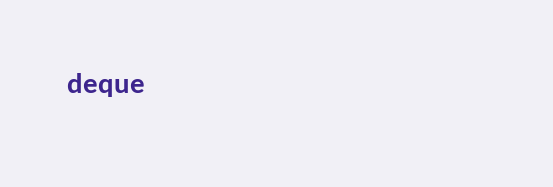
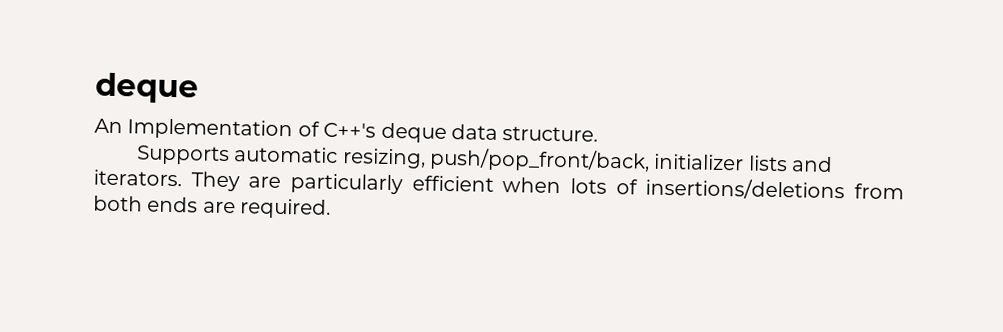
[67,73,145,97] deque -> [95,72,199,104] [94,118,599,143] [135,145,834,173] [93,169,904,201] [93,195,332,219] deque // An Implementation of C++'s deque data structure. // Supports automatic resizing, push/pop_front/back, initializer lists and iterators. They are particularly efficient when lots of insertions/deletions from both ends are required.

